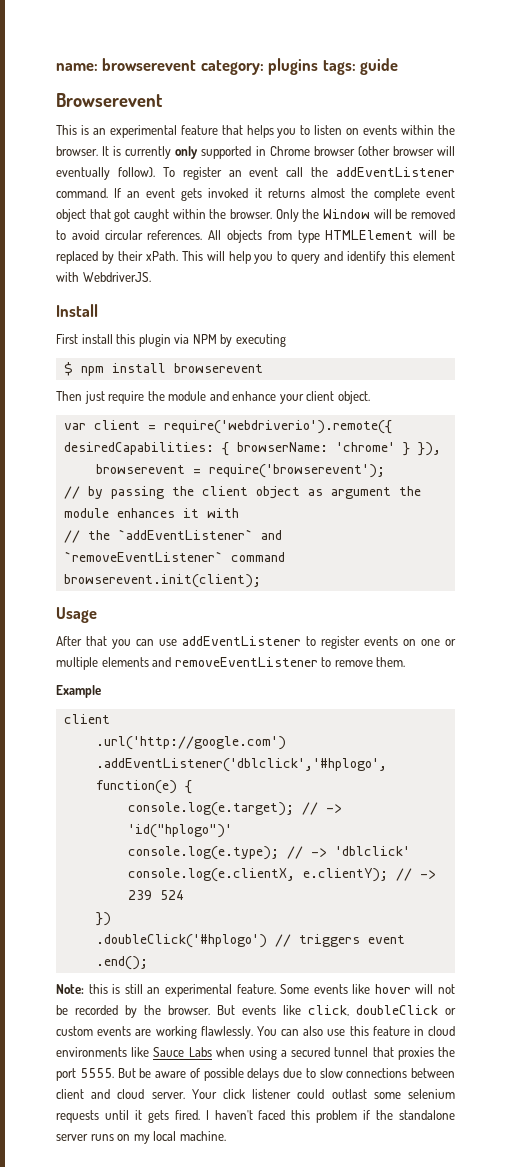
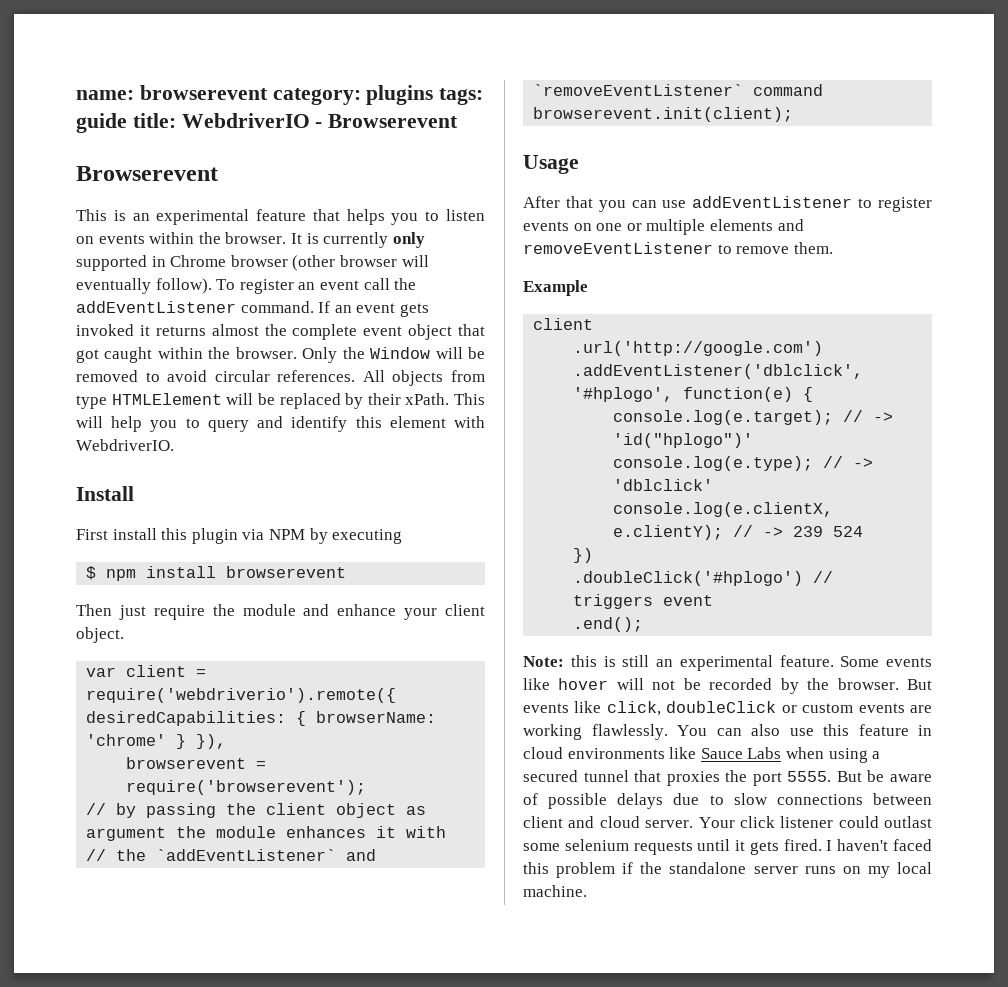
(399, 66) none -> [132,113,459,128] title: WebdriverIO - Browserevent
[82,272,151,282] WebdriverJS. -> [76,439,174,451] WebdriverIO.

